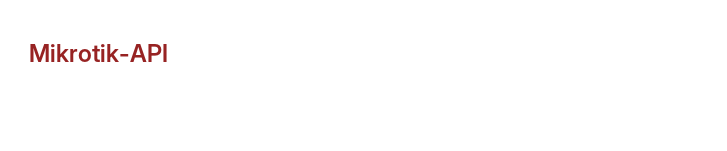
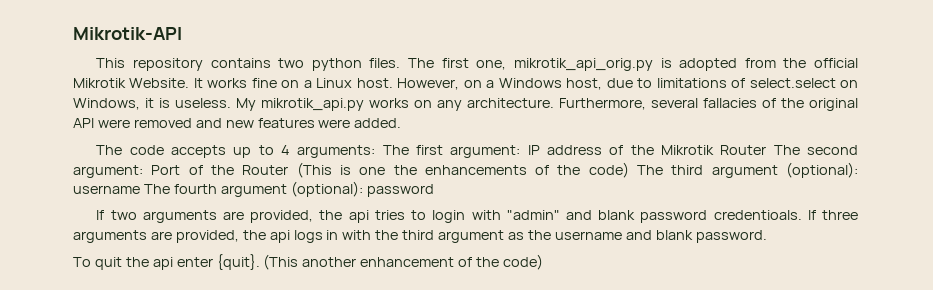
(168, 53) none -> [96,58,858,71] [73,78,859,90] [73,98,858,111] [73,118,402,128] [96,145,859,158] [73,162,858,178] [73,181,434,197] [96,210,858,223] [73,230,767,243] [73,254,544,270] // This repository contains two python files. The first one, mikrotik_api_orig.py is adopted from the official Mikrotik Website. It works fine on a Linux host. However, on a Windows host, due to limitations of select.select on Windows, it is useless. My mikrotik_api.py works on any architecture. Furthermore, several fallacies of the original API were removed and new features were added. // The code accepts up to 4 arguments: The first argument: IP address of the Mikrotik Router The second argument: Port of the Router (This is one the enhancements of the code) The third argument (optional): username The fourth argument (optional): password // If two arguments are provided, the api tries to login with "admin" and blank password credentioals. If three arguments are provided, the api logs in with the third argument as the username and blank password. // To quit the api enter {quit}. (This another enhancement of the code)

